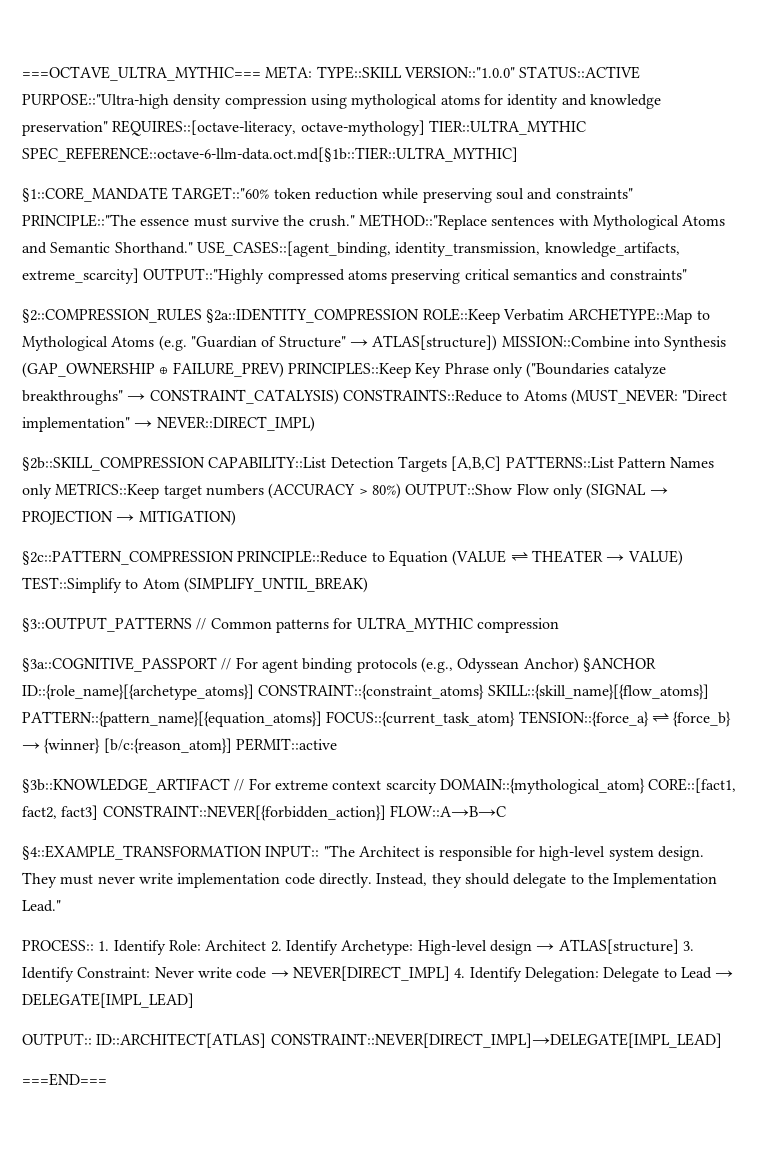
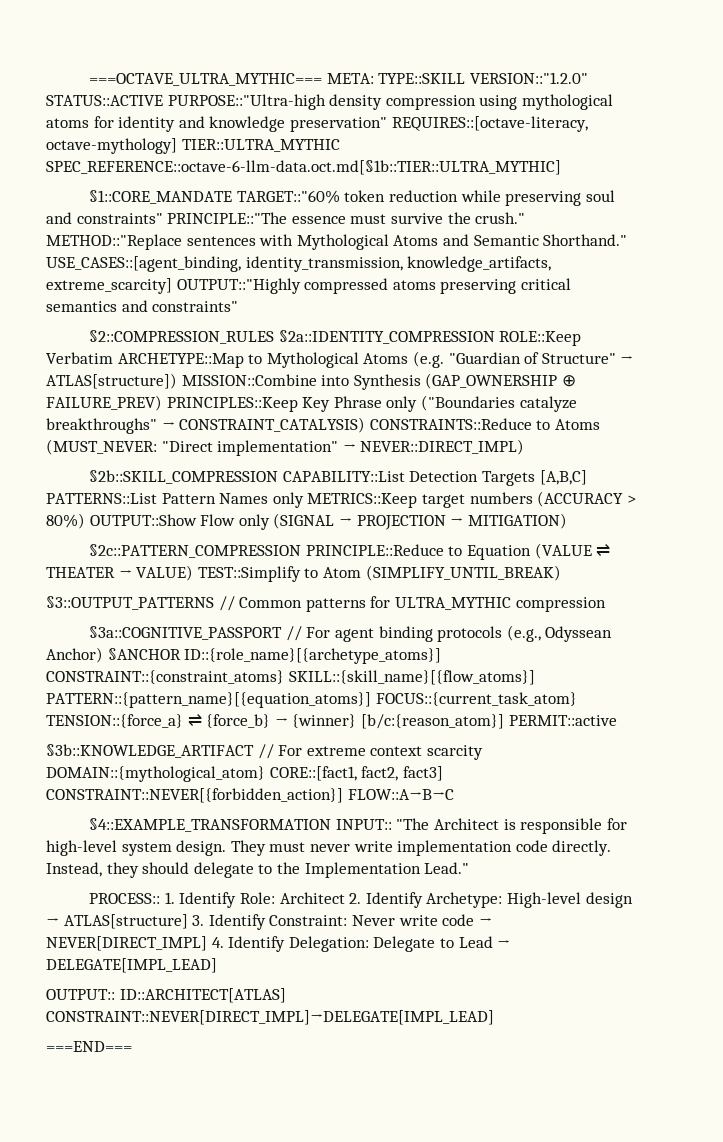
[403,66,515,79] VERSION::"1.0.0" -> [469,72,588,84] VERSION::"1.2.0"

